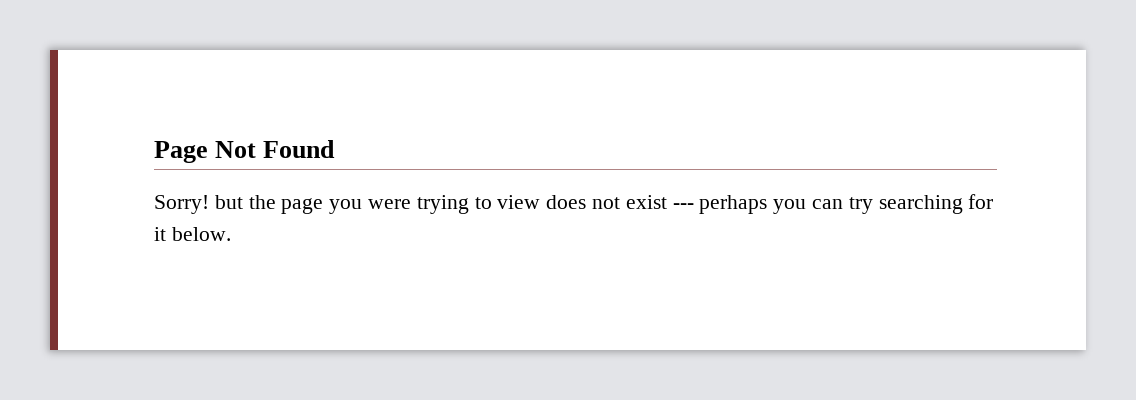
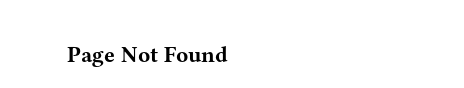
[154,194,994,214] [154,227,231,241] // Sorry! but the page you were trying to view does not exist --- perhaps you can try searching for it below. -> (229, 54) none

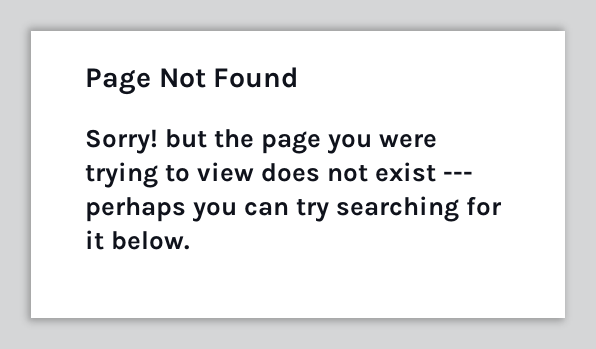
(229, 54) none -> [85,129,438,154] [85,162,474,188] [85,196,503,222] [85,230,191,250] // Sorry! but the page you were trying to view does not exist --- perhaps you can try searching for it below.

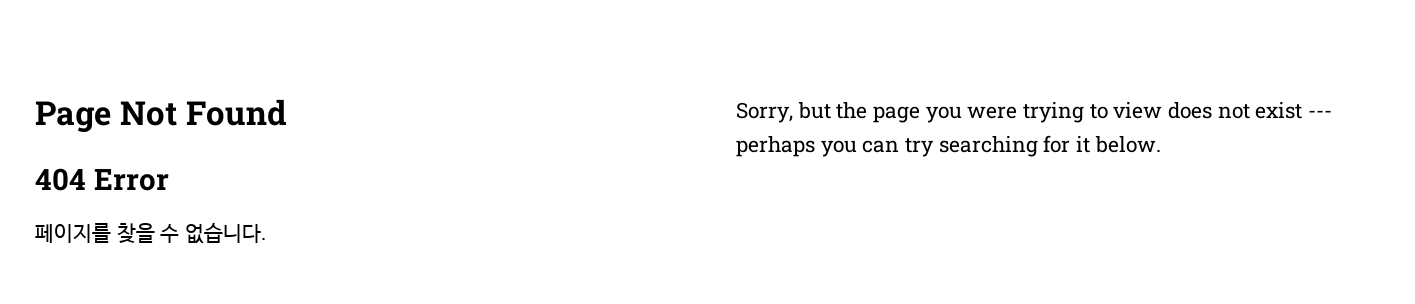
[85,129,158,154] Sorry! -> [35,168,169,191] [35,222,267,244] [736,102,793,123] 404 Error // 페이지를 찾을 수 없습니다. // Sorry,

